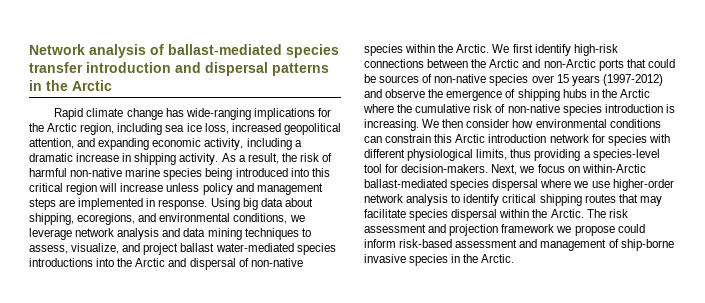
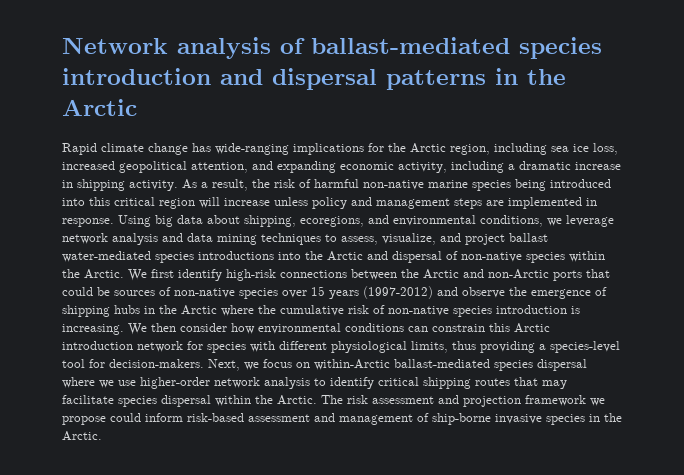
[29,62,83,73] transfer -> (602, 48) none

